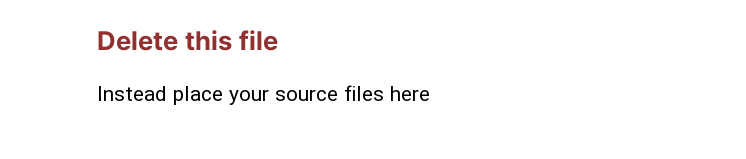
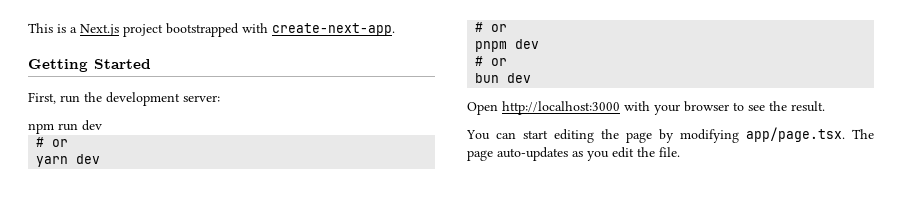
[97,30,279,51] [97,85,430,105] Delete this file // Instead place your source files here -> [28,23,395,37] [28,59,151,72] [28,92,220,106] [28,120,102,134] [36,137,69,147] [36,154,101,167] [475,22,508,32] [475,39,540,52] [475,56,508,66] [475,73,532,83] [467,101,825,115] [466,127,874,143] [467,147,680,161] This is a Next.js project bootstrapped with create-next-app. // Getting Started // First, run the development server: // npm run dev // # or // yarn dev // # or // pnpm dev // # or // bun dev // Open http://localhost:3000 with your browser to see the result. // You can start editing the page by modifying app/page.tsx. The page auto-updates as you edit the file.

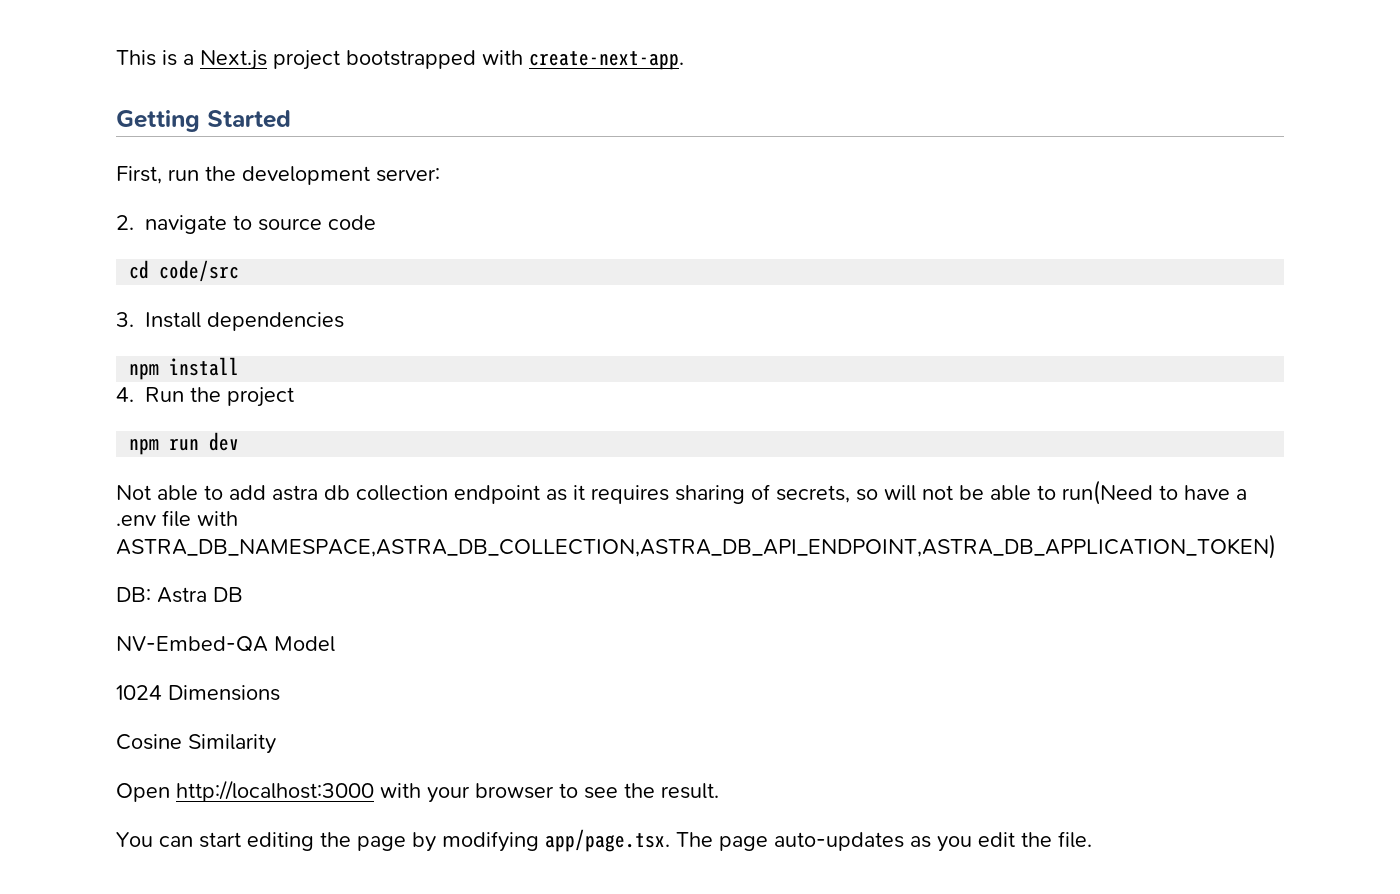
[28,120,102,134] [36,137,69,147] [36,154,101,167] [475,22,508,32] [475,39,540,52] [475,56,508,66] [475,73,532,83] npm run dev // # or // yarn dev // # or // pnpm dev // # or // bun dev -> [116,215,376,234] [129,260,240,282] [116,312,344,331] [129,357,240,380] [116,387,294,407] [129,432,240,455] [116,480,1247,505] [116,510,238,527] [116,534,1276,559] [116,587,243,603] [116,636,335,652] [116,685,280,701] [116,734,276,754] 2. navigate to source code // cd code/src // 3. Install dependencies // npm install // 4. Run the project // npm run dev // Not able to add astra db collection endpoint as it requires sharing of secrets, so will not be able to run(Need to have a .env file with ASTRA_DB_NAMESPACE,ASTRA_DB_COLLECTION,ASTRA_DB_API_ENDPOINT,ASTRA_DB_APPLICATION_TOKEN) // DB: Astra DB // NV-Embed-QA Model // 1024 Dimensions // Cosine Similarity

